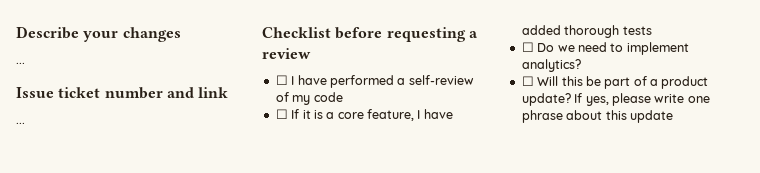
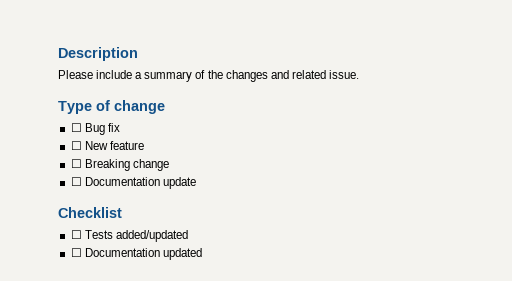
[16,26,181,42] [16,62,25,64] [16,87,229,99] [16,122,25,124] [262,27,478,42] [262,48,311,59] [275,75,474,88] [275,92,343,105] [275,109,453,121] [521,25,652,38] [521,42,689,55] [521,59,581,72] [521,76,709,89] [521,93,710,106] [521,110,673,123] Describe your changes // ... // Issue ticket number and link // ... // Checklist before requesting a review // ☐ I have performed a self-review of my code // ☐ If it is a core feature, I have added thorough tests // ☐ Do we need to implement analytics? // ☐ Will this be part of a product update? If yes, please write one phrase about this update -> [58,47,138,61] [58,70,359,82] [58,100,165,114] [70,123,120,135] [70,141,144,150] [70,159,169,171] [70,177,196,189] [58,207,122,218] [70,230,188,242] [70,248,202,260] Description // Please include a summary of the changes and related issue. // Type of change // ☐ Bug fix // ☐ New feature // ☐ Breaking change // ☐ Documentation update // Checklist // ☐ Tests added/updated // ☐ Documentation updated

